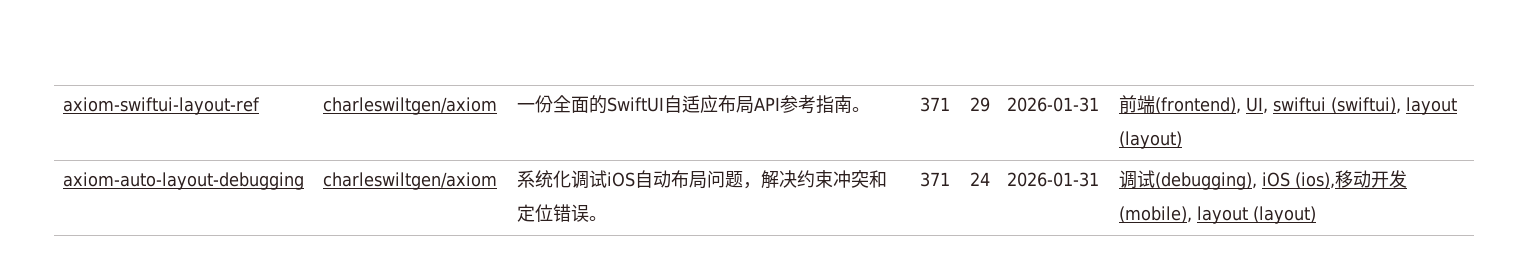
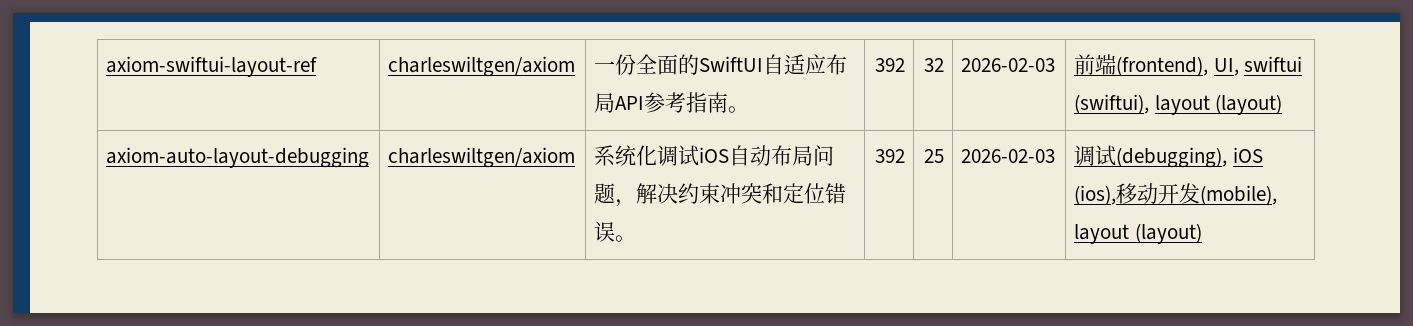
[919,97,950,112] [969,97,990,112] [1007,97,1100,112] 371 | 29 | 2026-01-31 -> [874,58,905,72] [923,58,944,72] [961,58,1056,72] 392 | 32 | 2026-02-03
[919,172,950,187] [969,172,990,186] [1007,172,1100,187] 371 | 24 | 2026-01-31 -> [874,149,905,163] [923,149,944,163] [961,149,1056,163] 392 | 25 | 2026-02-03

